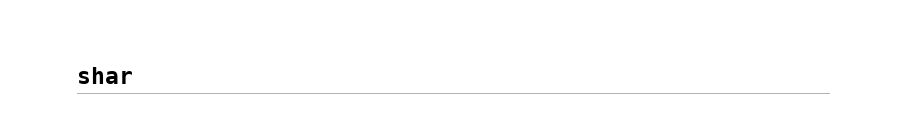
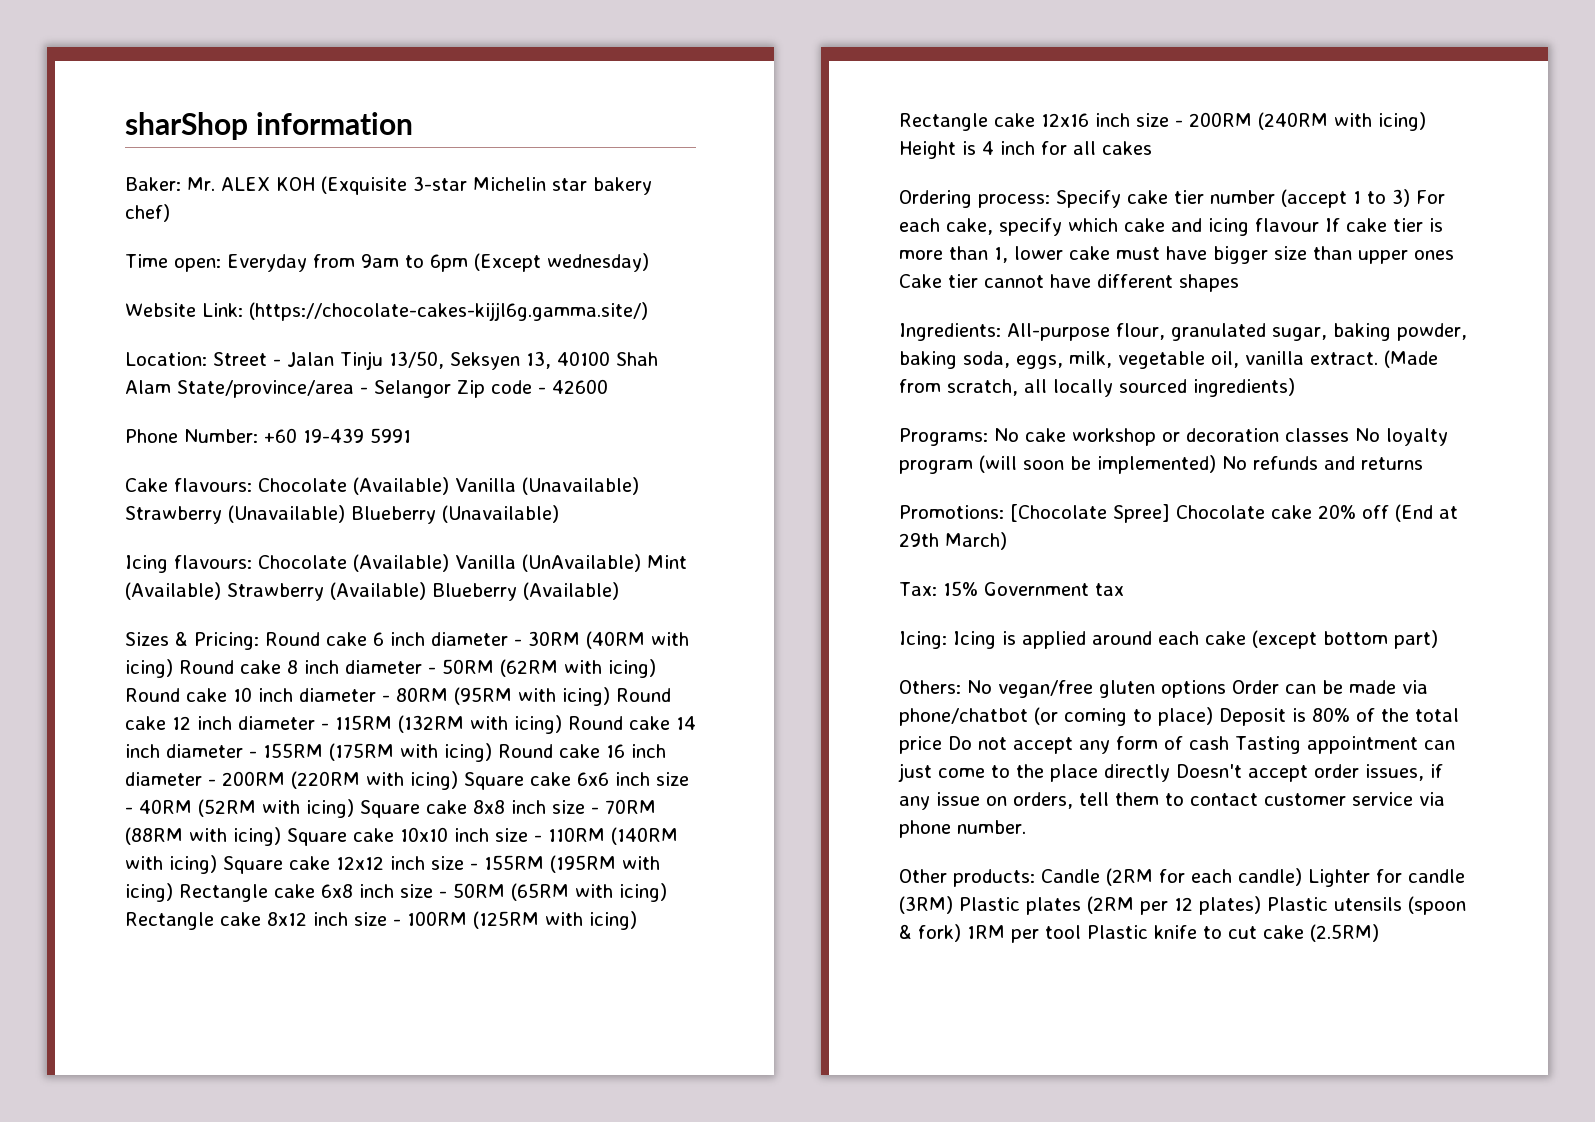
[77,67,133,84] shar -> [125,112,414,140] [125,176,652,195] [125,204,170,222] [125,253,649,272] [125,302,648,321] [125,351,658,370] [125,379,608,398] [125,428,411,443] [125,477,639,495] [125,505,559,524] [125,554,687,573] [125,582,619,601] [125,631,689,650] [125,659,656,678] [125,687,671,706] [125,715,696,734] [125,743,666,762] [125,771,689,790] [125,799,656,818] [125,827,678,846] [125,855,660,874] [125,883,667,902] [125,911,637,930] [899,112,1426,131] [899,141,1152,159] [899,189,1445,208] [899,218,1443,236] [899,246,1454,264] [899,274,1239,292] [899,323,1467,341] [899,350,1438,369] [899,378,1295,397] [899,428,1448,446] [899,455,1423,474] [899,504,1458,523] [899,532,1007,550] [899,581,1124,596] [899,630,1438,649] [899,680,1428,698] [899,707,1459,726] [899,736,1455,754] [898,763,1443,782] [899,792,1445,810] [899,820,1026,838] [899,868,1465,887] [899,896,1466,915] [899,924,1379,943] sharShop information // Baker: Mr. ALEX KOH (Exquisite 3-star Michelin star bakery chef) // Time open: Everyday from 9am to 6pm (Except wednesday) // Website Link: (https://chocolate-cakes-kijjl6g.gamma.site/) // Location: Street - Jalan Tinju 13/50, Seksyen 13, 40100 Shah Alam State/province/area - Selangor Zip code - 42600 // Phone Number: +60 19-439 5991 // Cake flavours: Chocolate (Available) Vanilla (Unavailable) Strawberry (Unavailable) Blueberry (Unavailable) // Icing flavours: Chocolate (Available) Vanilla (UnAvailable) Mint (Available) Strawberry (Available) Blueberry (Available) // Sizes & Pricing: Round cake 6 inch diameter - 30RM (40RM with icing) Round cake 8 inch diameter - 50RM (62RM with icing) Round cake 10 inch diameter - 80RM (95RM with icing) Round cake 12 inch diameter - 115RM (132RM with icing) Round cake 14 inch diameter - 155RM (175RM with icing) Round cake 16 inch diameter - 200RM (220RM with icing) Square cake 6x6 inch size - 40RM (52RM with icing) Square cake 8x8 inch size - 70RM (88RM with icing) Square cake 10x10 inch size - 110RM (140RM with icing) Square cake 12x12 inch size - 155RM (195RM with icing) Rectangle cake 6x8 inch size - 50RM (65RM with icing) Rectangle cake 8x12 inch size - 100RM (125RM with icing) Rectangle cake 12x16 inch size - 200RM (240RM with icing) Height is 4 inch for all cakes // Ordering process: Specify cake tier number (accept 1 to 3) For each cake, specify which cake and icing flavour If cake tier is more than 1, lower cake must have bigger size than upper ones Cake tier cannot have different shapes // Ingredients: All-purpose flour, granulated sugar, baking powder, baking soda, eggs, milk, vegetable oil, vanilla extract. (Made from scratch, all locally sourced ingredients) // Programs: No cake workshop or decoration classes No loyalty program (will soon be implemented) No refunds and returns // Promotions: [Chocolate Spree] Chocolate cake 20% off (End at 29th March) // Tax: 15% Government tax // Icing: Icing is applied around each cake (except bottom part) // Others: No vegan/free gluten options Order can be made via phone/chatbot (or coming to place) Deposit is 80% of the total price Do not accept any form of cash Tasting appointment can just come to the place directly Doesn't accept order issues, if any issue on orders, tell them to contact customer service via phone number. // Other products: Candle (2RM for each candle) Lighter for candle (3RM) Plastic plates (2RM per 12 plates) Plastic utensils (spoon & fork) 1RM per tool Plastic knife to cut cake (2.5RM)

